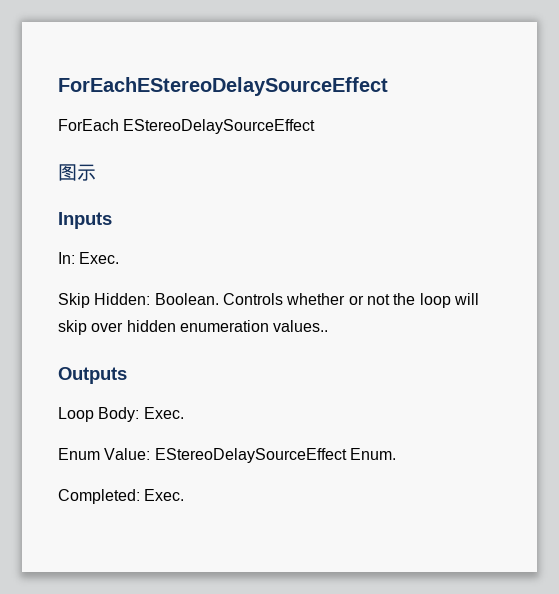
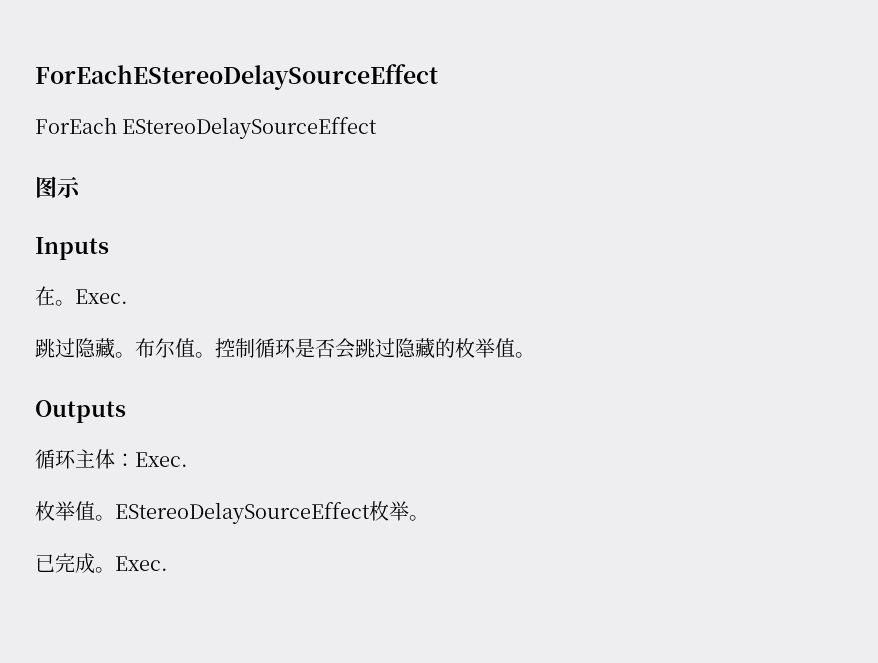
[58,252,120,264] [58,293,479,308] [58,320,329,335] In: Exec. // Skip Hidden: Boolean. Controls whether or not the loop will skip over hidden enumeration values.. -> [35,286,128,306] [35,338,535,359] 在。Exec. // 跳过隐藏。布尔值。控制循环是否会跳过隐藏的枚举值。
[58,407,184,422] [58,448,396,463] [58,489,140,504] Loop Body: Exec. // Enum Value: EStereoDelaySourceEffect Enum. // Completed: -> [35,449,188,469] [35,501,429,524] [35,553,115,574] 循环主体：Exec. // 枚举值。EStereoDelaySourceEffect枚举。 // 已完成。

